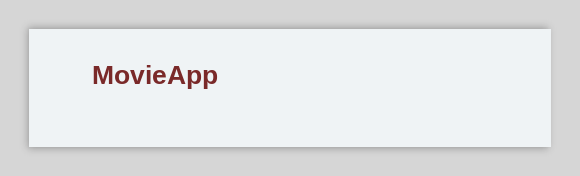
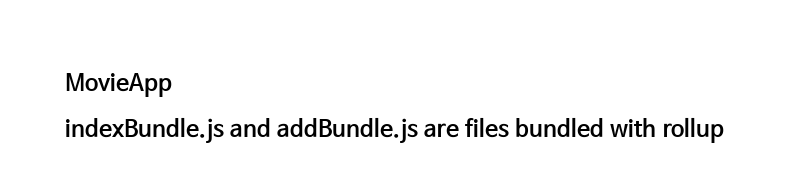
(218, 77) none -> [65,117,725,144] // indexBundle.js and addBundle.js are files bundled with rollup

